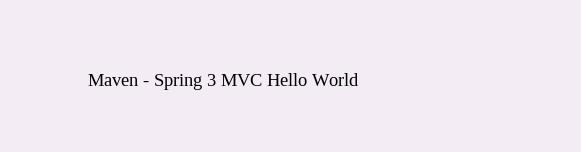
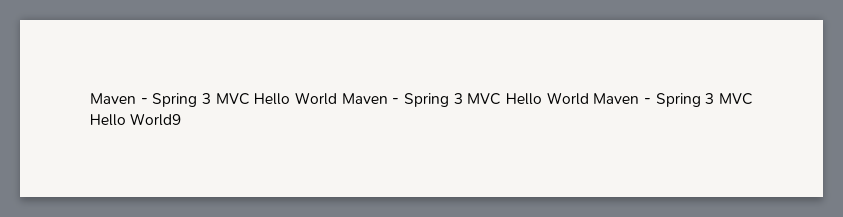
[88,73,359,90] Maven - Spring 3 MVC Hello World -> [90,92,753,107] [90,113,182,126] Maven - Spring 3 MVC Hello World Maven - Spring 3 MVC Hello World Maven - Spring 3 MVC Hello World9

